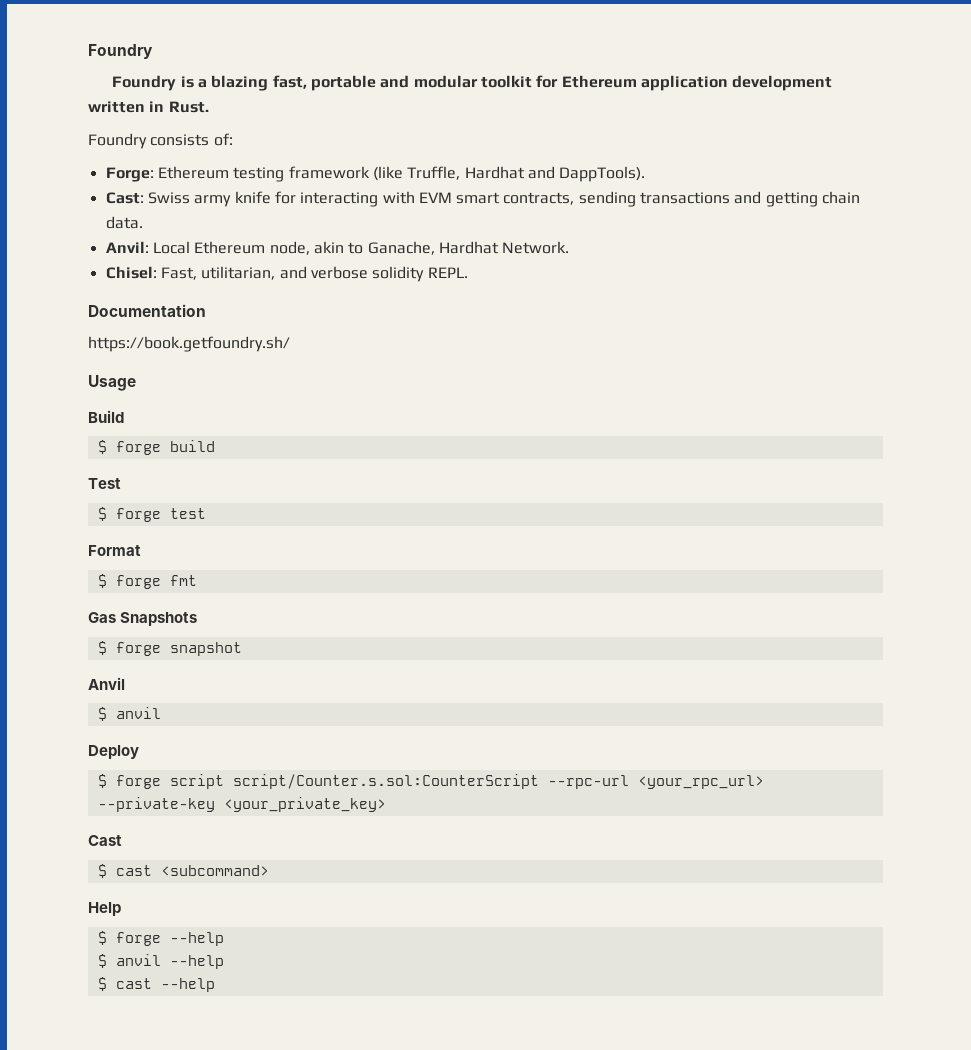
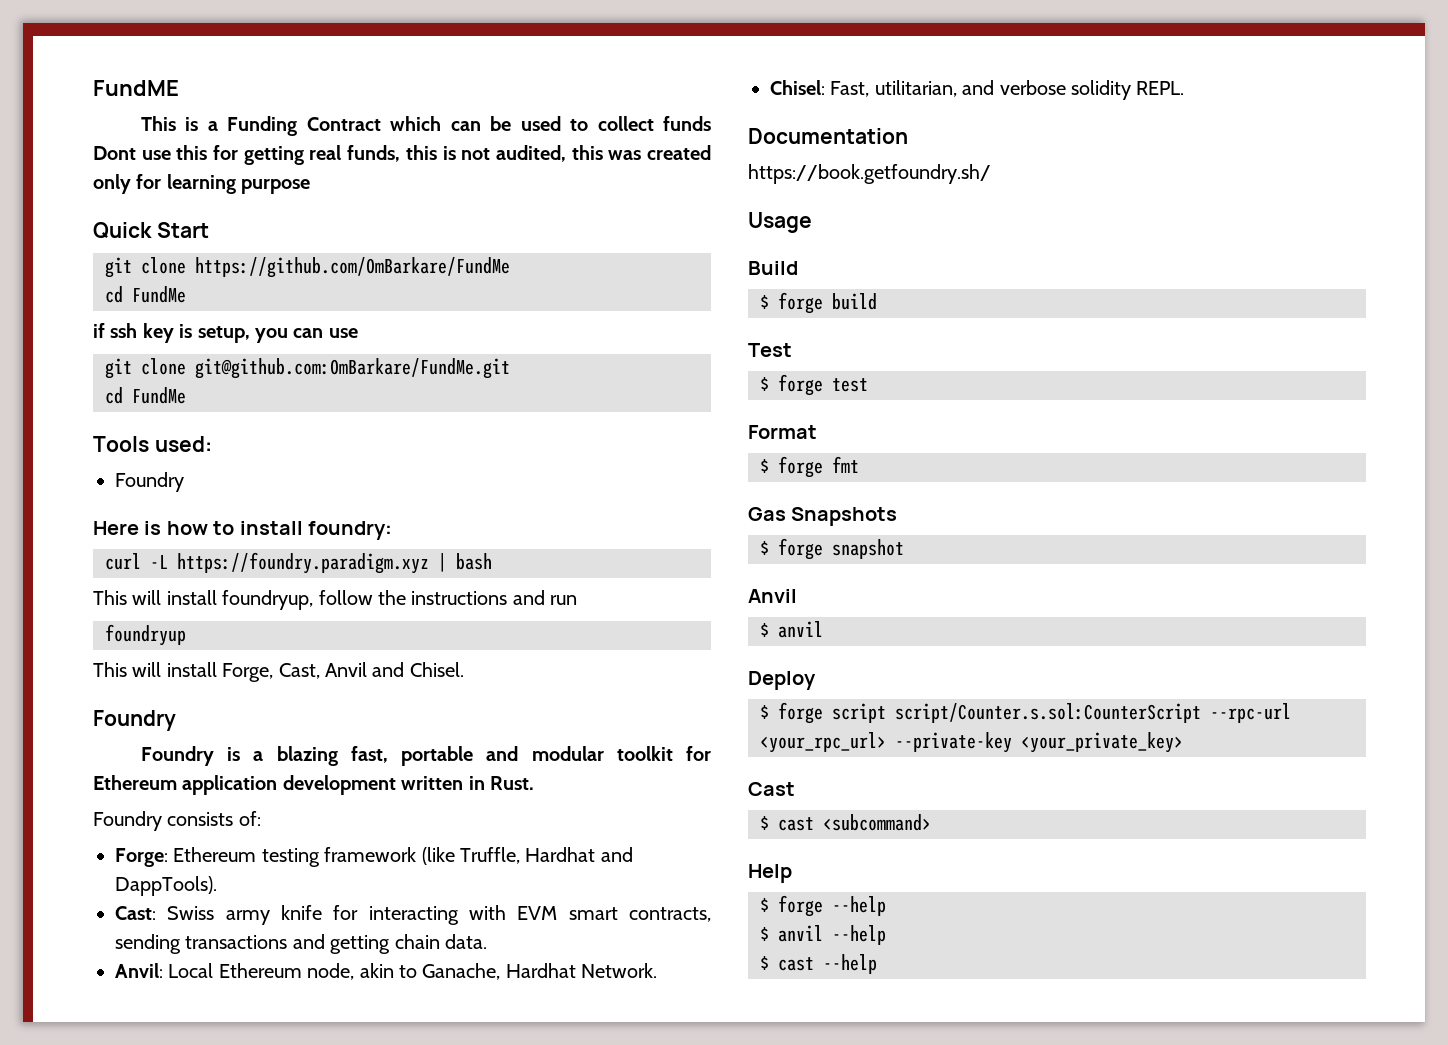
(88, 51) none -> [93,80,179,96] [140,116,712,136] [93,145,711,165] [93,174,311,194] [93,222,209,239] [105,257,510,278] [105,286,186,303] [93,323,358,343] [105,358,510,379] [105,387,186,404] [93,436,212,452] [115,472,184,492] [93,521,392,540] [105,552,492,574] [93,590,578,610] [105,624,186,646] [93,662,464,682] FundME // This is a Funding Contract which can be used to collect funds Dont use this for getting real funds, this is not audited, this was created only for learning purpose // Quick Start // git clone https://github.com/OmBarkare/FundMe // cd FundMe // if ssh key is setup, you can use // git clone git@github.com:OmBarkare/FundMe.git // cd FundMe // Tools used: // Foundry // Here is how to install foundry: // curl -L https://foundry.paradigm.xyz | bash // This will install foundryup, follow the instructions and run // foundryup // This will install Forge, Cast, Anvil and Chisel. //

